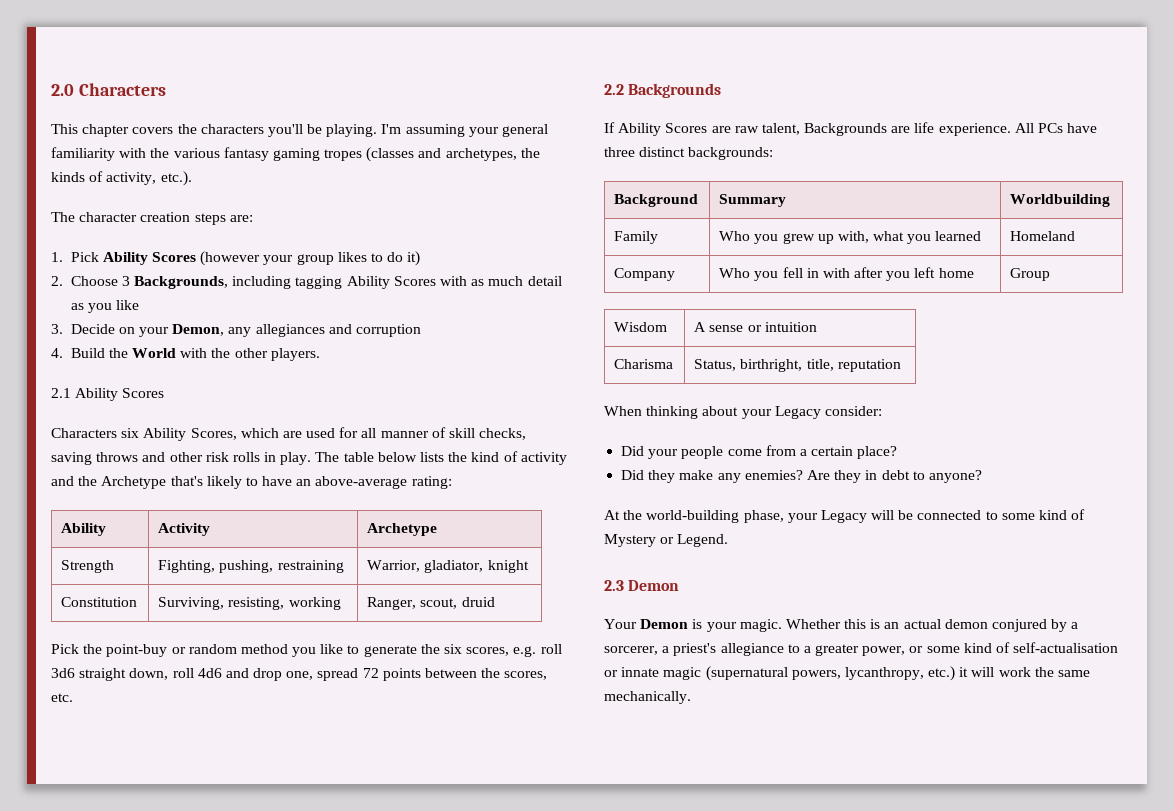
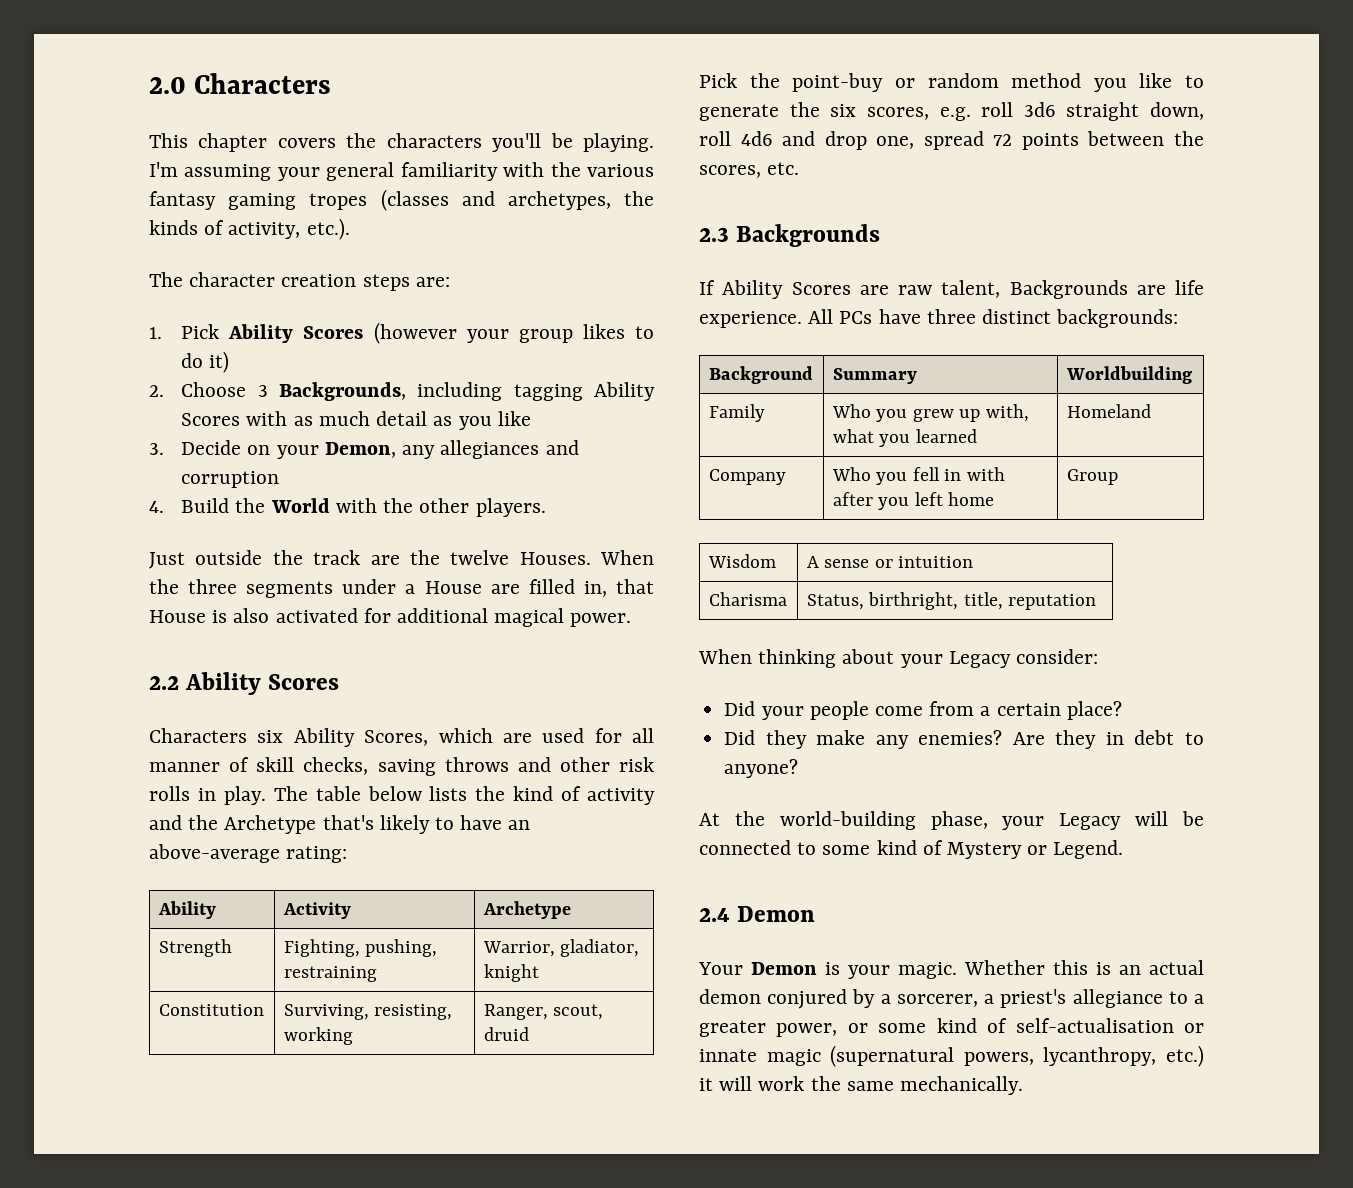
[51,388,71,398] 2.1 -> [149,550,654,569] [149,579,654,598] [149,608,632,627] [149,676,179,690] Just outside the track are the twelve Houses. When the three segments under a House are filled in, that House is also activated for additional magical power. // 2.2
[604,84,624,95] 2.2 -> [699,227,729,242] 2.3
[604,580,624,591] 2.3 -> [699,908,730,922] 2.4

